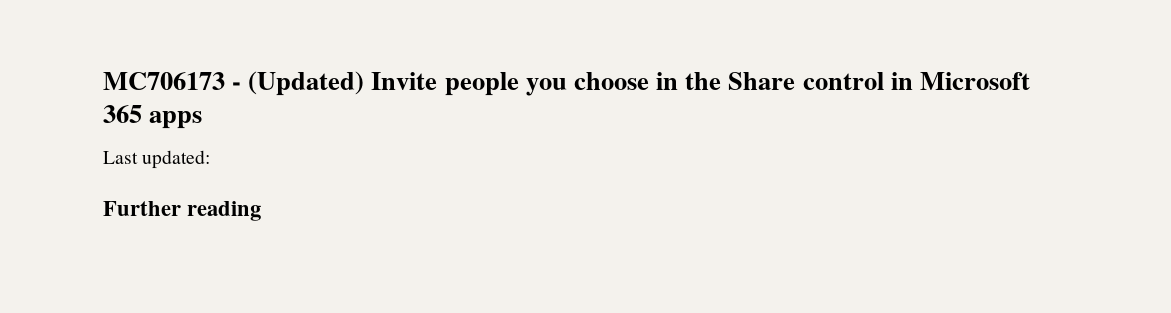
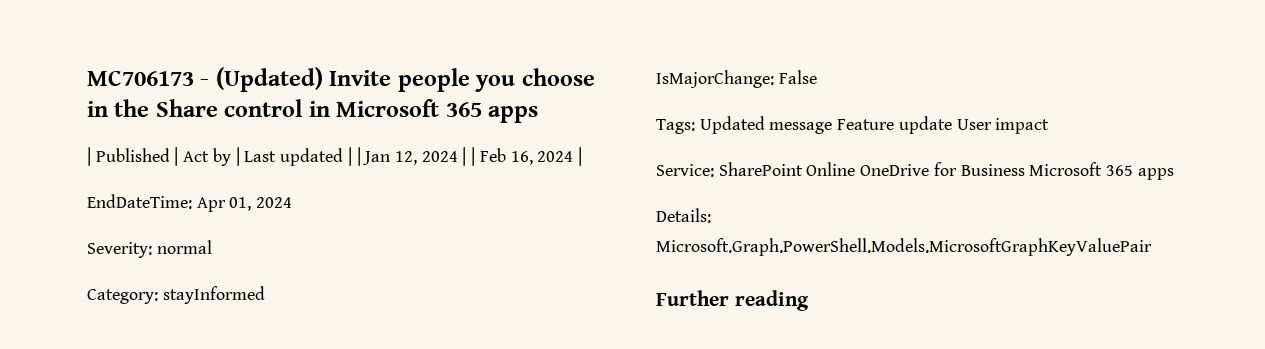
[103,150,211,169] Last updated: -> [87,147,583,166] [87,194,293,212] [87,240,212,258] [87,286,265,304] [656,70,817,88] [656,116,1050,134] [656,162,1174,180] [656,208,711,223] [656,238,1152,256] | Published | Act by | Last updated | | Jan 12, 2024 | | Feb 16, 2024 | // EndDateTime: Apr 01, 2024 // Severity: normal // Category: stayInformed // IsMajorChange: False // Tags: Updated message Feature update User impact // Service: SharePoint Online OneDrive for Business Microsoft 365 apps // Details: Microsoft.Graph.PowerShell.Models.MicrosoftGraphKeyValuePair

